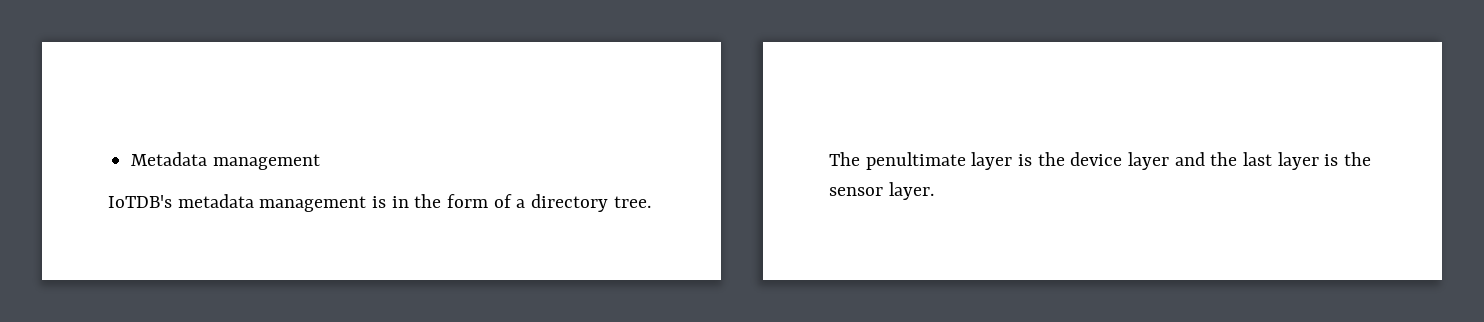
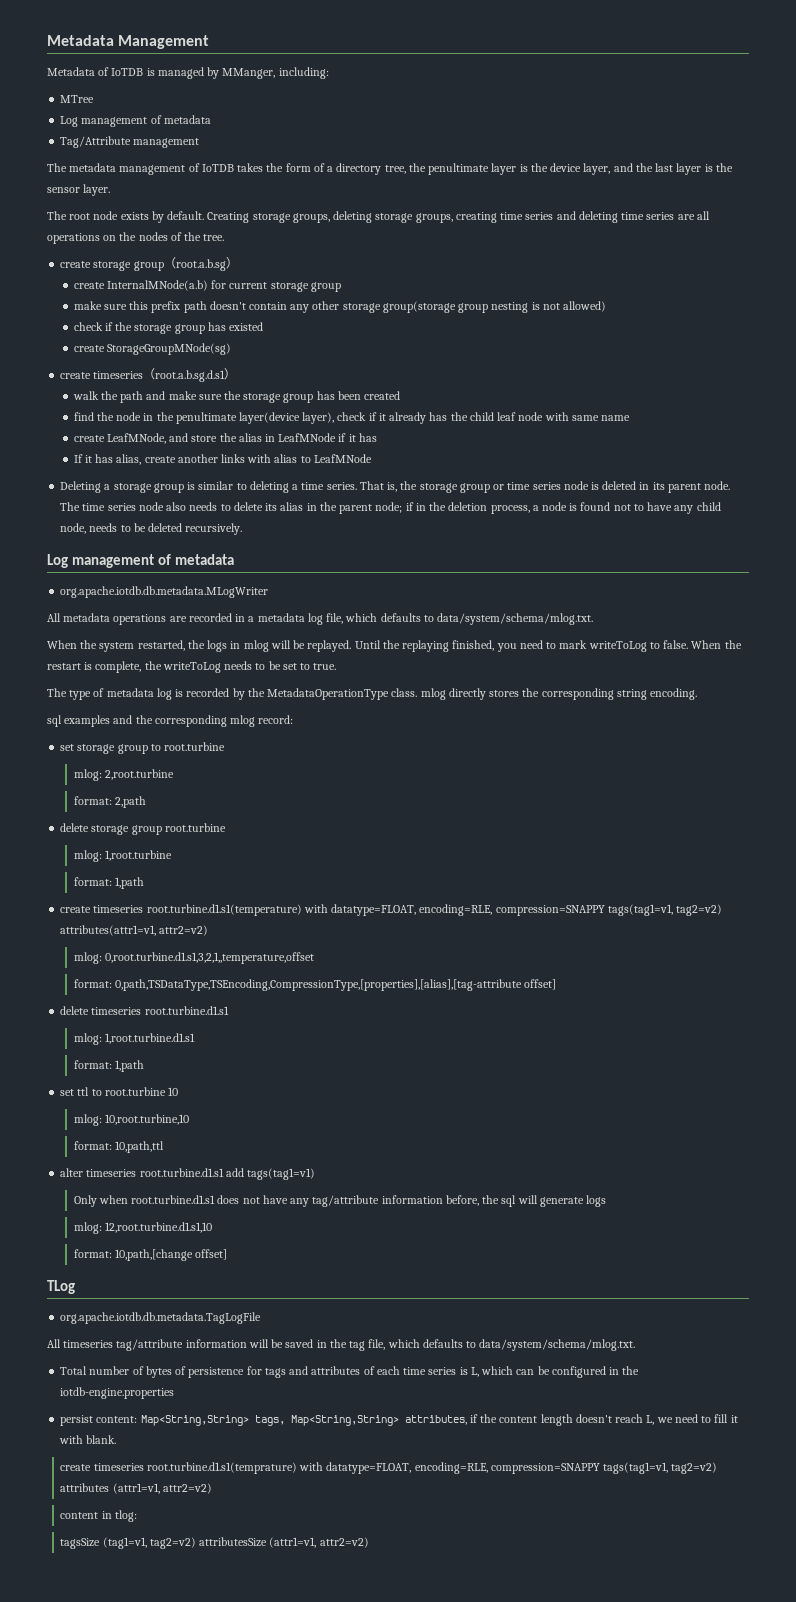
[131,152,208,166] Metadata -> [47,35,210,49] [47,67,329,79] [60,95,95,103] [60,115,211,127] [60,136,132,148] Metadata Management // Metadata of IoTDB is managed by MManger, including: // MTree // Log management of metadata // Tag/Attribute
[108,195,172,208] IoTDB's -> [47,163,67,172] The
[372,196,409,208] is in -> [188,163,264,172] of IoTDB takes
[613,196,651,208] [829,152,860,166] tree. The -> [384,163,426,174] tree, the
[1128,152,1170,170] layer -> [583,163,611,175] layer,
(934, 191) none -> [47,211,710,223] [47,232,225,244] [60,257,238,271] [73,280,341,292] [73,301,607,313] [73,322,263,334] [73,343,231,355] [60,368,237,382] [72,391,401,403] [73,412,631,424] [73,433,377,444] [73,454,372,465] [60,481,731,493] [60,502,721,514] [60,523,243,535] [47,554,234,568] [60,586,269,598] [47,613,594,625] [47,640,742,652] [47,661,337,673] [47,688,698,700] [47,715,294,727] [60,742,226,754] [73,769,174,781] [73,796,146,808] [60,823,226,835] [73,850,172,862] [73,877,144,889] [60,904,723,916] [60,925,209,936] [73,952,314,964] [73,979,557,991] [60,1006,229,1015] [73,1033,195,1045] [73,1060,144,1072] [60,1087,179,1096] [73,1114,189,1126] [73,1141,164,1153] [60,1168,316,1180] [73,1195,607,1207] [73,1222,212,1234] [73,1249,228,1261] [47,1280,75,1294] [60,1312,262,1324] [47,1339,636,1351] [60,1366,640,1378] [60,1387,175,1399] [60,1414,738,1426] [59,1435,117,1444] [60,1462,718,1474] [60,1483,212,1494] [60,1510,137,1522] [60,1537,369,1549] // The root node exists by default. Creating storage groups, deleting storage groups, creating time series and deleting time series are all operations on the nodes of the tree. // create storage group（root.a.b.sg） // create InternalMNode(a.b) for current storage group // make sure this prefix path doesn't contain any other storage group(storage group nesting is not allowed) // check if the storage group has existed // create StorageGroupMNode(sg) // create timeseries（root.a.b.sg.d.s1） // walk the path and make sure the storage group has been created // find the node in the penultimate layer(device layer), check if it already has the child leaf node with same name // create LeafMNode, and store the alias in LeafMNode if it has // If it has alias, create another links with alias to LeafMNode // Deleting a storage group is similar to deleting a time series. That is, the storage group or time series node is deleted in its parent node. The time series node also needs to delete its alias in the parent node; if in the deletion process, a node is found not to have any child node, needs to be deleted recursively. // Log management of metadata // org.apache.iotdb.db.metadata.MLogWriter // All metadata operations are recorded in a metadata log file, which defaults to data/system/schema/mlog.txt. // When the system restarted, the logs in mlog will be replayed. Until the replaying finished, you need to mark writeToLog to false. When the restart is complete, the writeToLog needs to be set to true. // The type of metadata log is recorded by the MetadataOperationType class. mlog directly stores the corresponding string encoding. // sql examples and the corresponding mlog record: // set storage group to root.turbine // mlog: 2,root.turbine // format: 2,path // delete storage group root.turbine // mlog: 1,root.turbine // format: 1,path // create timeseries root.turbine.d1.s1(temperature) with datatype=FLOAT, encoding=RLE, compression=SNAPPY tags(tag1=v1, tag2=v2) attributes(attr1=v1, attr2=v2) // mlog: 0,root.turbine.d1.s1,3,2,1,,temperature,offset // format: 0,path,TSDataType,TSEncoding,CompressionType,[properties],[alias],[tag-attribute offset] // delete timeseries root.turbine.d1.s1 // mlog: 1,root.turbine.d1.s1 // format: 1,path // set ttl to root.turbine 10 // mlog: 10,root.turbine,10 // format: 10,path,ttl // alter timeseries root.turbine.d1.s1 add tags(tag1=v1) // Only when root.turbine.d1.s1 does not have any tag/attribute information before, the sql will generate logs // mlog: 12,root.turbine.d1.s1,10 // format: 10,path,[change offset] // TLog // org.apache.iotdb.db.metadata.TagLogFile // All timeseries tag/attribute information will be saved in the tag file, which defaults to data/system/schema/mlog.txt. // Total number of bytes of persistence for tags and attributes of each time series is L, which can be configured in the iotdb-engine.properties // persist content: Map<String,String> tags, Map<String,String> attributes, if the content length doesn't reach L, we need to fill it with blank. // create timeseries root.turbine.d1.s1(temprature) with datatype=FLOAT, encoding=RLE, compression=SNAPPY tags(tag1=v1, tag2=v2) attributes (attr1=v1, attr2=v2) // content in tlog: // tagsSize (tag1=v1, tag2=v2) attributesSize (attr1=v1, attr2=v2)

